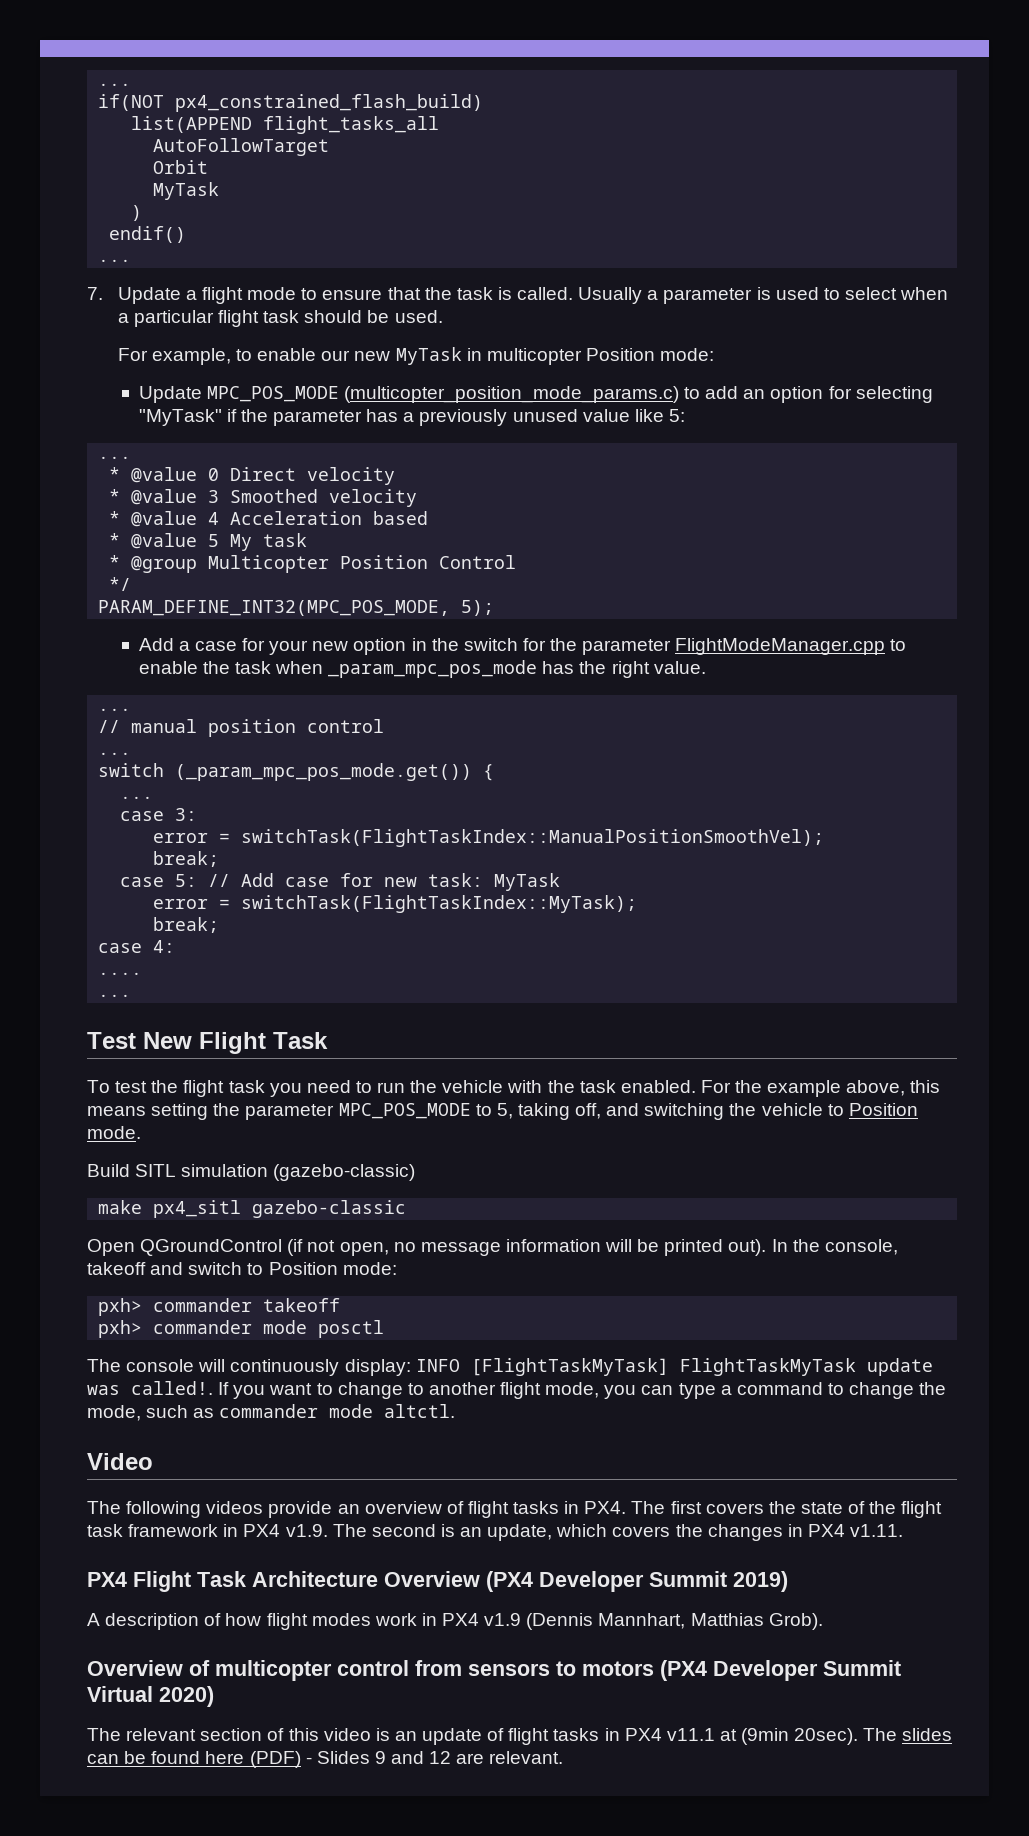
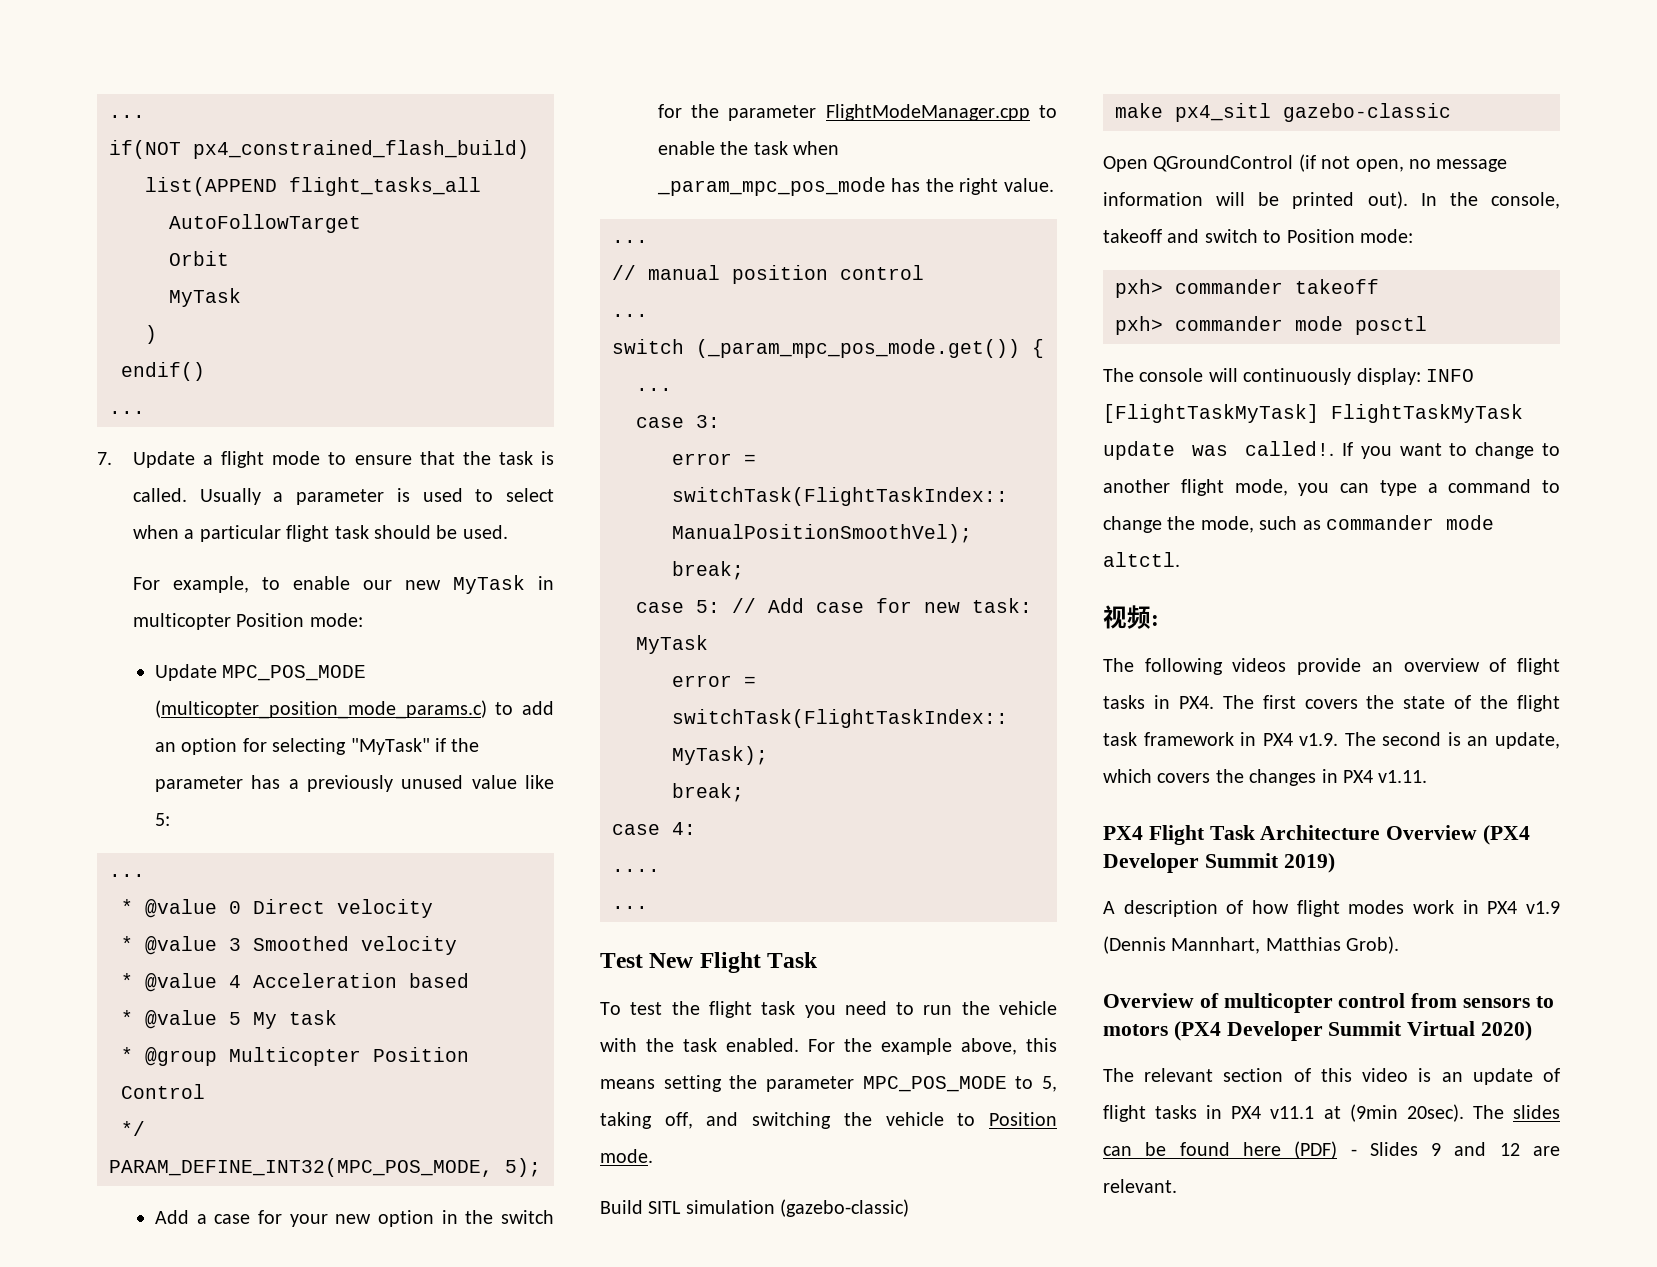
[87,1453,153,1470] Video -> [1103,605,1159,629] 视频:

